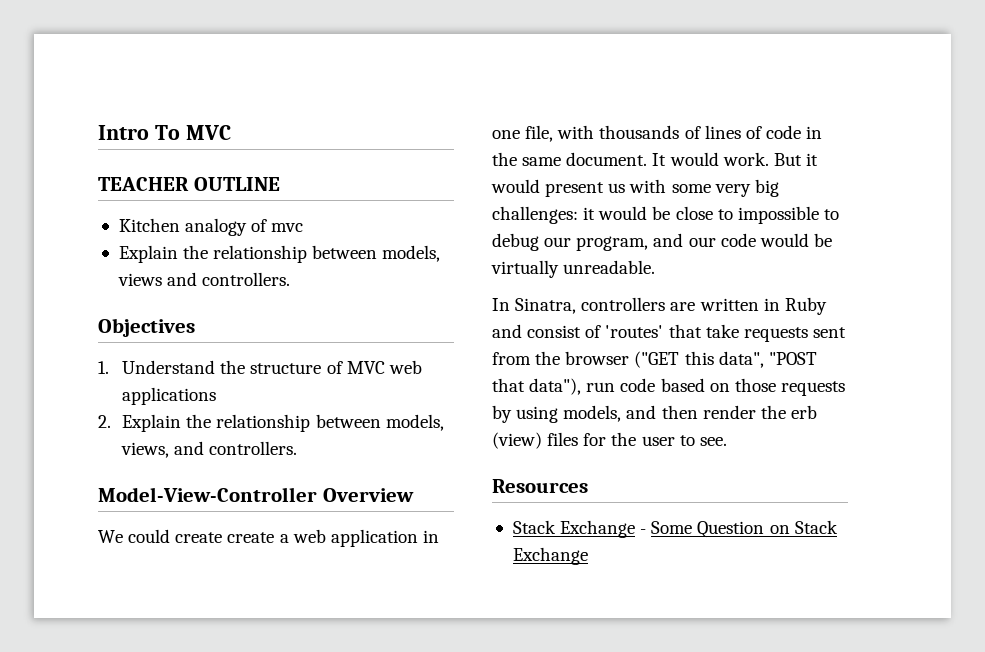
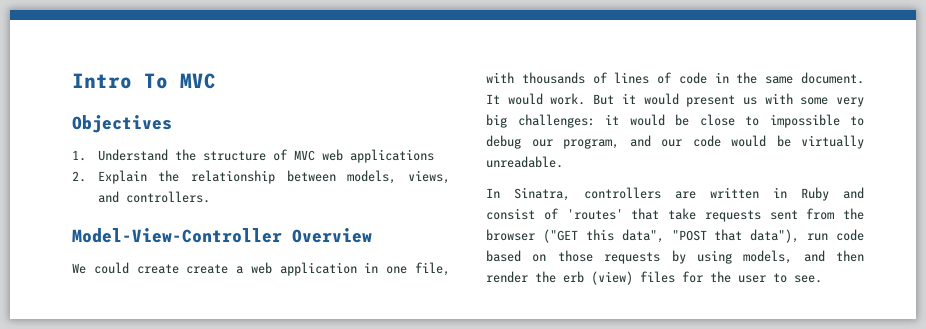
[98,177,280,191] [118,218,304,236] [118,245,441,263] [117,272,291,286] // TEACHER OUTLINE // Kitchen analogy of mvc // Explain the relationship between models, views and controllers. -> (216, 81) none
[492,479,588,493] [512,520,838,538] [512,547,588,565] // Resources // Stack Exchange - Some Question on Stack Exchange -> (822, 279) none

